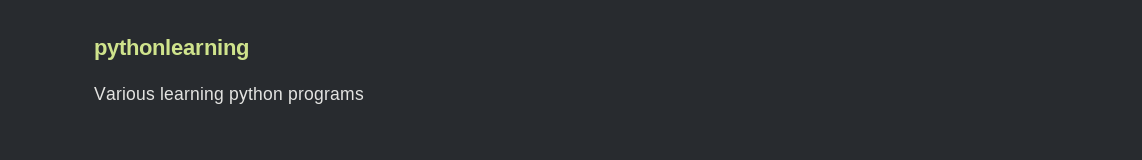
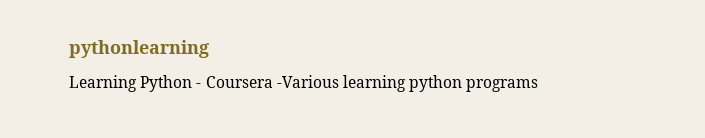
[94,87,155,100] Various -> [69,75,339,92] Learning Python - Coursera -Various

